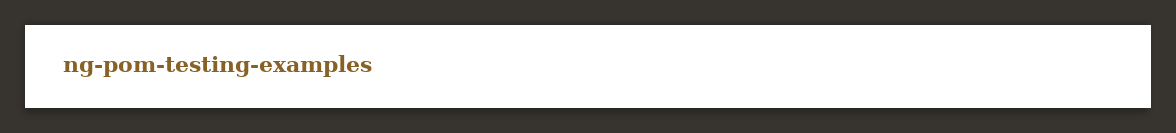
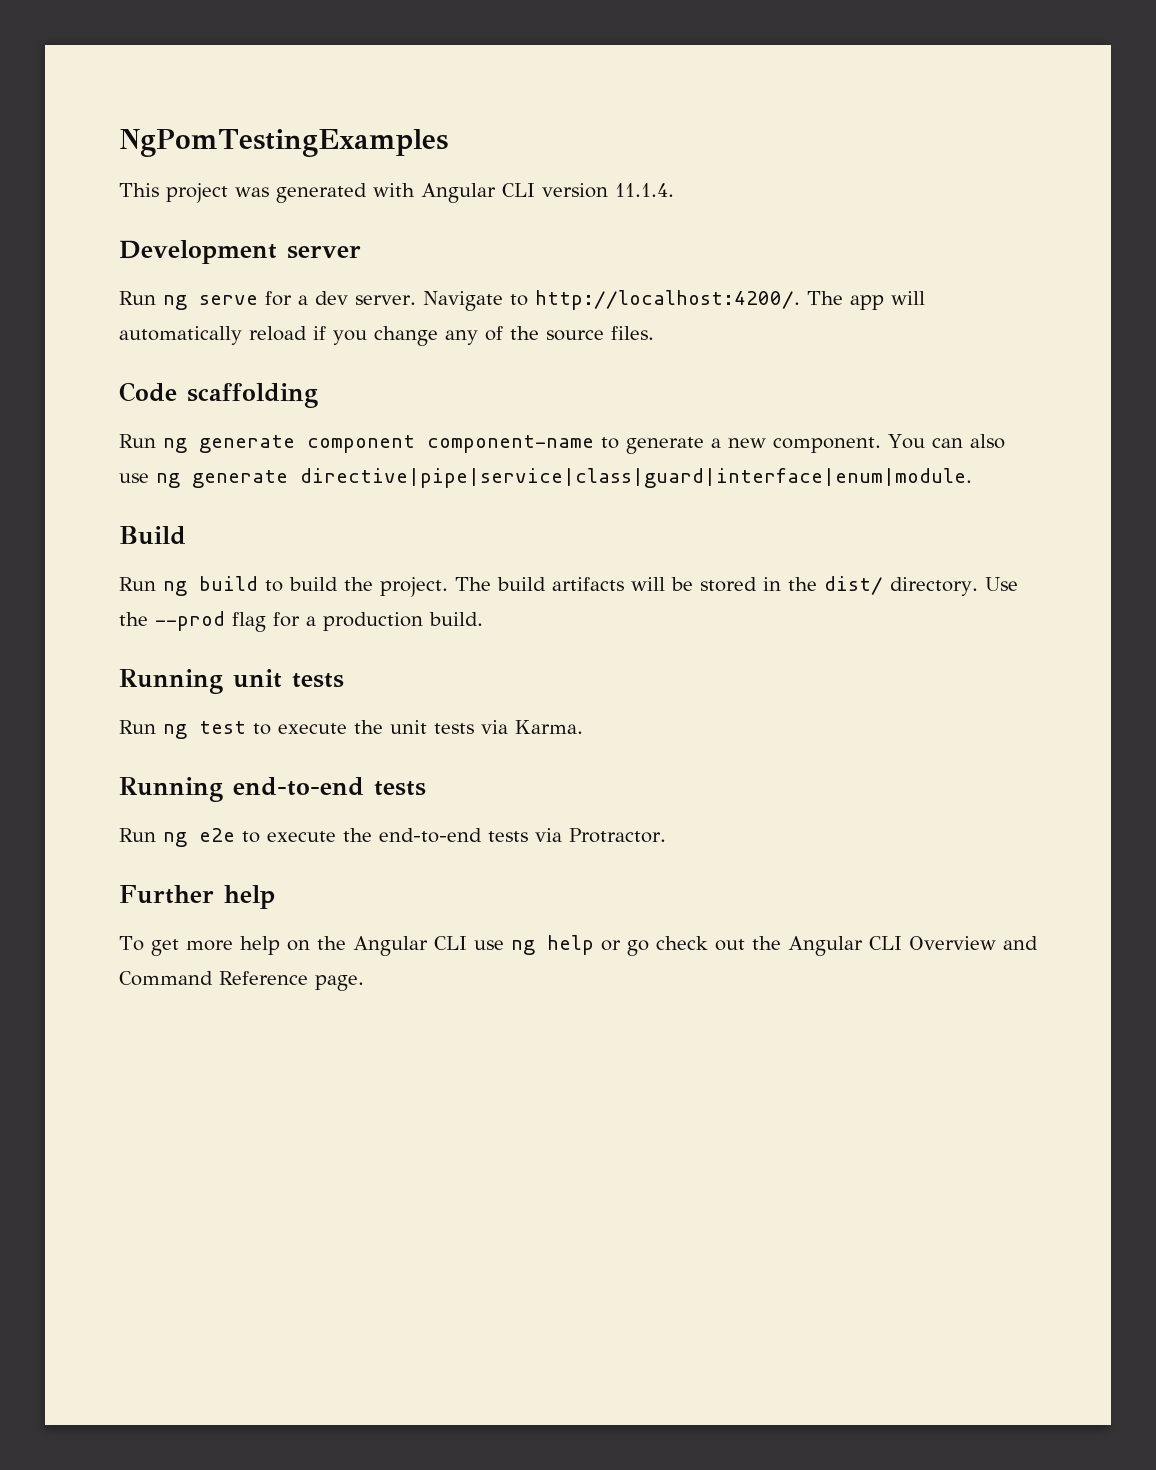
[63,55,372,77] ng-pom-testing-examples -> [119,129,448,157] [119,183,674,203] [119,240,361,264] [119,290,925,311] [119,326,654,346] [119,382,318,408] [119,434,1005,454] [119,468,972,488] [119,526,186,545] [119,576,1018,597] [119,611,483,632] [119,669,344,694] [119,720,583,739] [119,777,426,802] [119,828,666,847] [119,885,275,909] [119,935,1038,956] [119,971,364,991] NgPomTestingExamples // This project was generated with Angular CLI version 11.1.4. // Development server // Run ng serve for a dev server. Navigate to http://localhost:4200/. The app will automatically reload if you change any of the source files. // Code scaffolding // Run ng generate component component-name to generate a new component. You can also use ng generate directive|pipe|service|class|guard|interface|enum|module. // Build // Run ng build to build the project. The build artifacts will be stored in the dist/ directory. Use the --prod flag for a production build. // Running unit tests // Run ng test to execute the unit tests via Karma. // Running end-to-end tests // Run ng e2e to execute the end-to-end tests via Protractor. // Further help // To get more help on the Angular CLI use ng help or go check out the Angular CLI Overview and Command Reference page.

